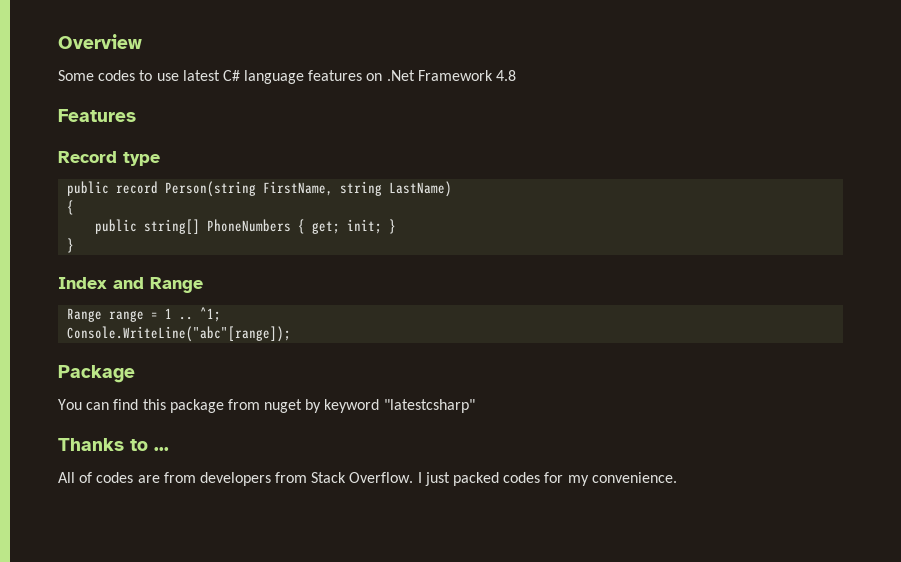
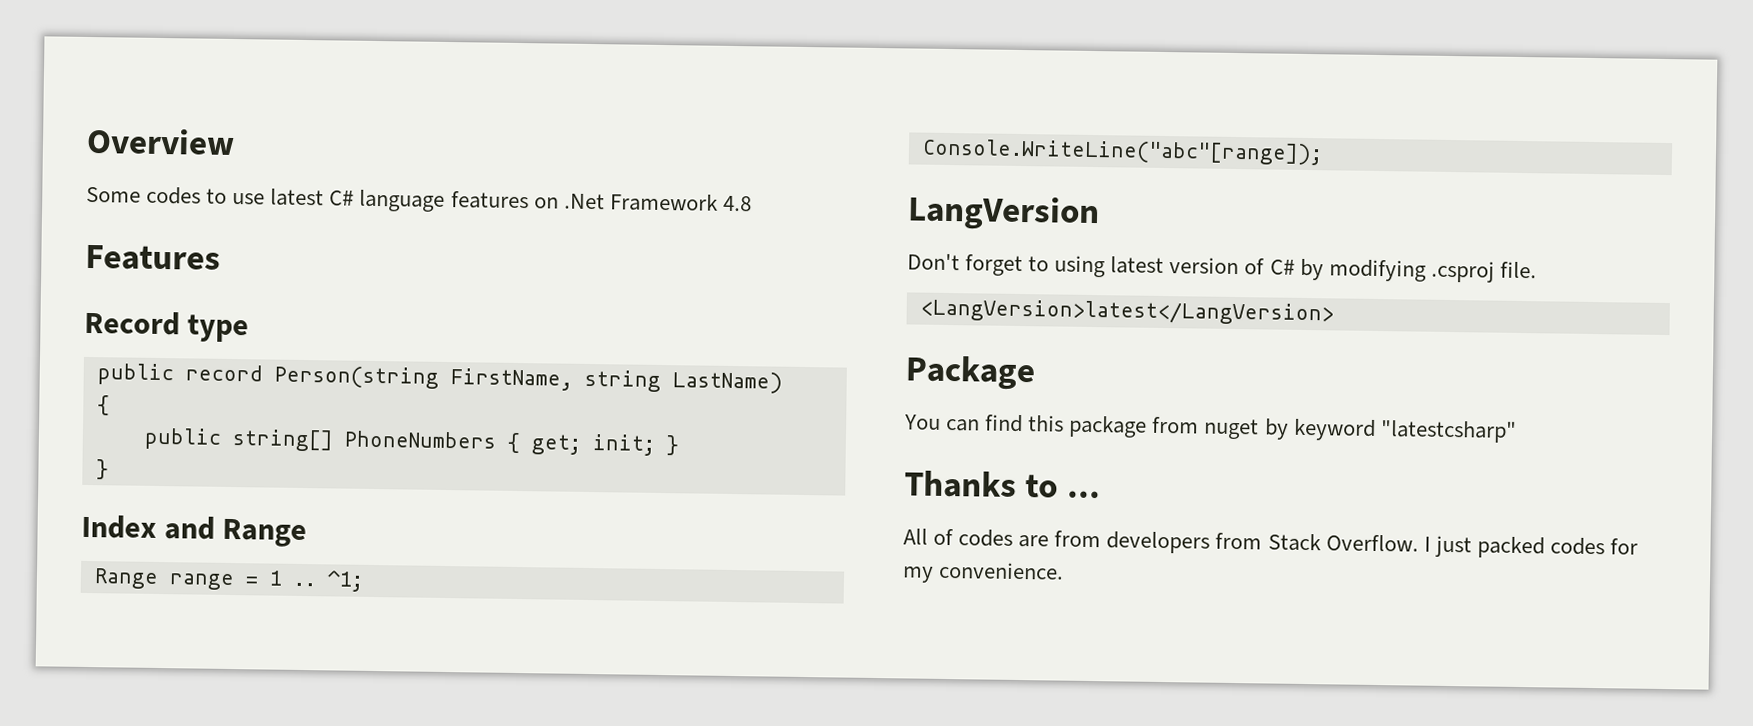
(292, 334) none -> [907,195,1100,232] [907,253,1537,283] [919,298,1334,326] // LangVersion // Don't forget to using latest version of C# by modifying .csproj file. // <LangVersion>latest</LangVersion>

